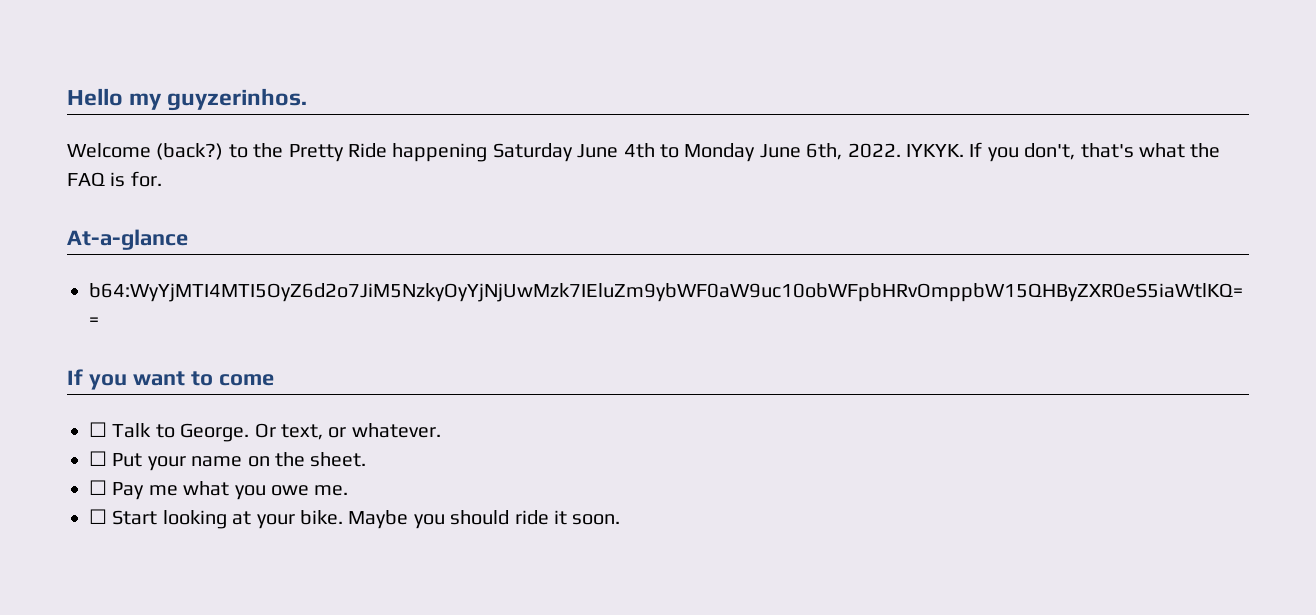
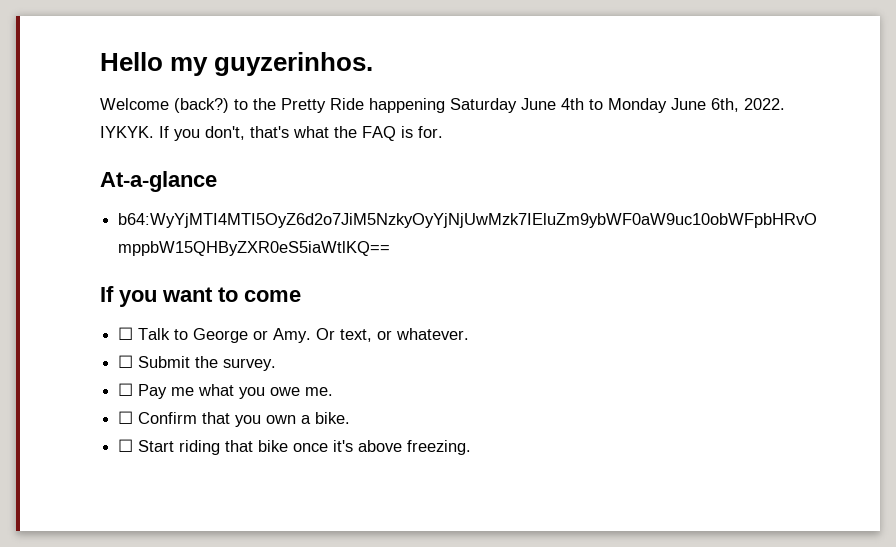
[180,423,250,442] George. -> [193,328,312,343] George or Amy.
[112,452,367,471] Put your name on the sheet. -> [138,356,277,371] Submit the survey.
[112,510,621,529] Start looking at your bike. Maybe you should ride it soon. -> [138,412,351,427] [118,439,472,455] Confirm that you own a bike. // ☐ Start riding that bike once it's above freezing.

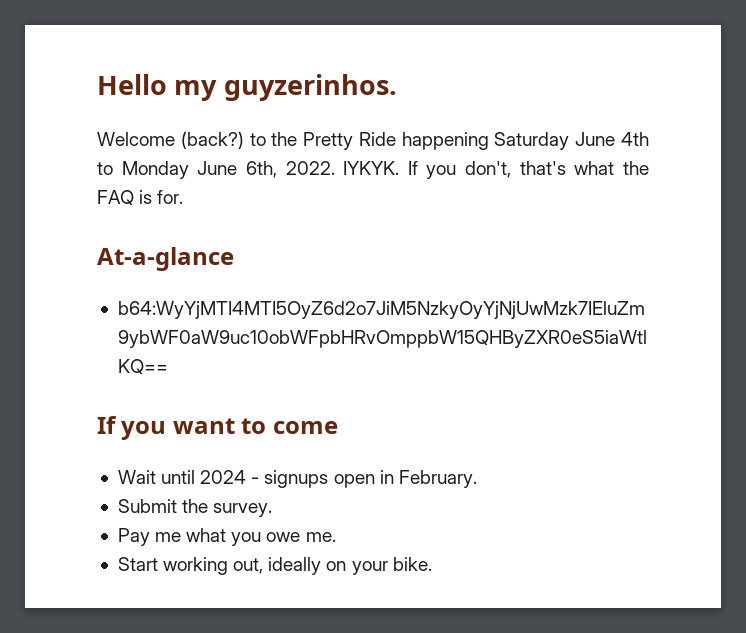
[118,327,470,343] [118,355,134,368] ☐ Talk to George or Amy. Or text, or whatever. // ☐ -> [117,470,477,488] Wait until 2024 - signups open in February. //
[118,383,134,396] ☐ -> (273, 510) none
[118,411,351,427] [118,439,472,455] ☐ Confirm that you own a bike. // ☐ Start riding that bike once it's above freezing. -> [117,557,432,575] Start working out, ideally on your bike.

